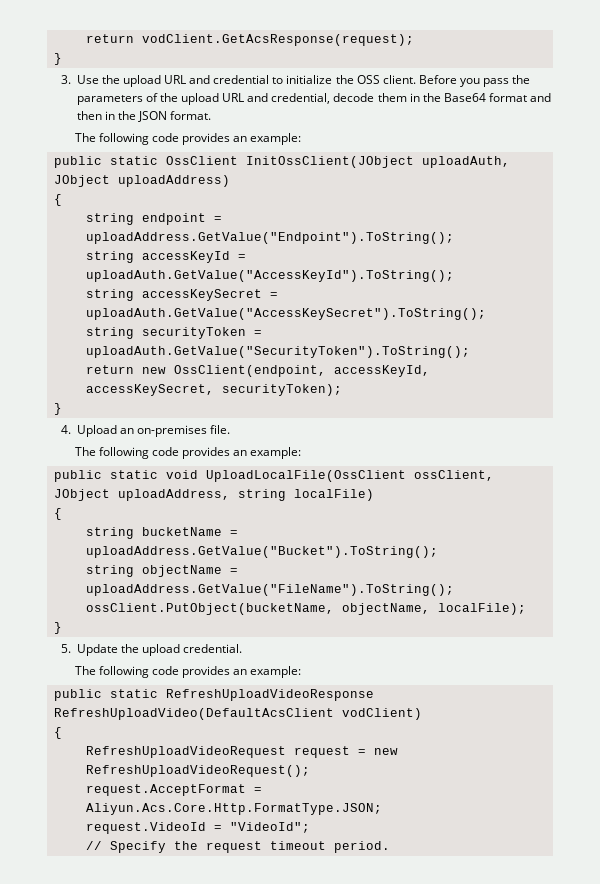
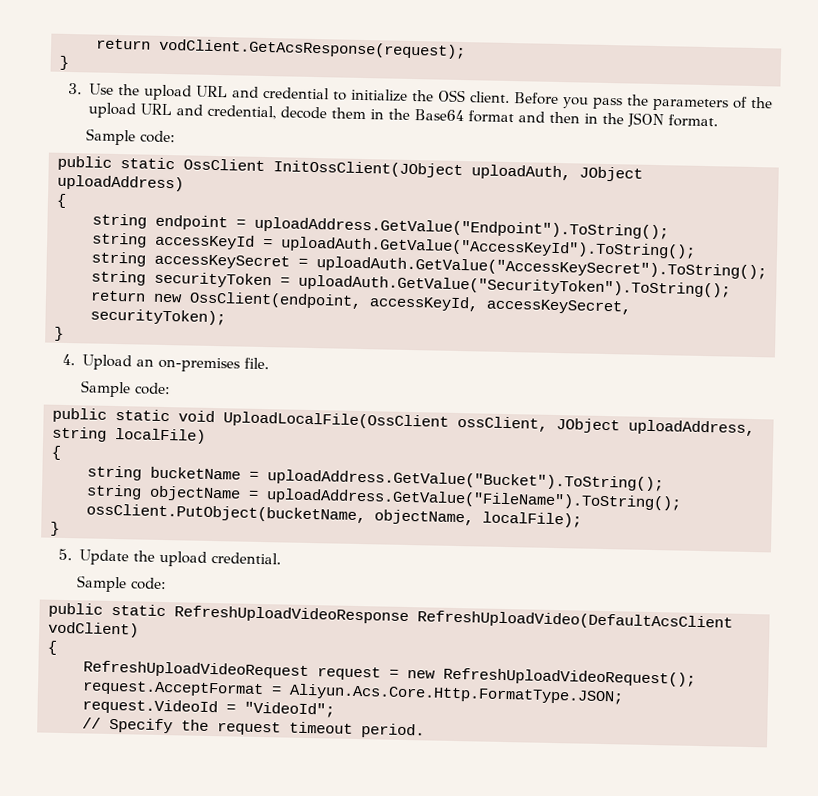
[74,133,302,145] The following code provides an example: -> [85,128,175,146] Sample code:
[74,447,302,459] The following code provides an example: -> [79,380,170,398] Sample code:
[74,666,302,678] The following code provides an example: -> [75,575,166,593] Sample code:

